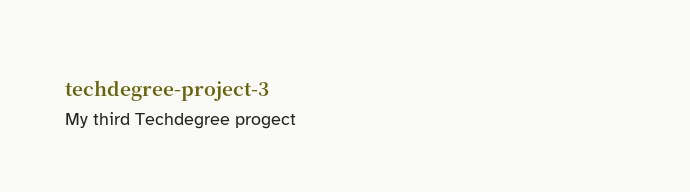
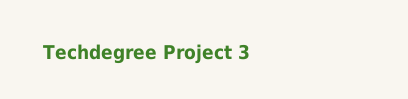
[65,80,269,101] [65,112,296,129] techdegree-project-3 // My third Techdegree progect -> [43,44,250,64] Techdegree Project 3

